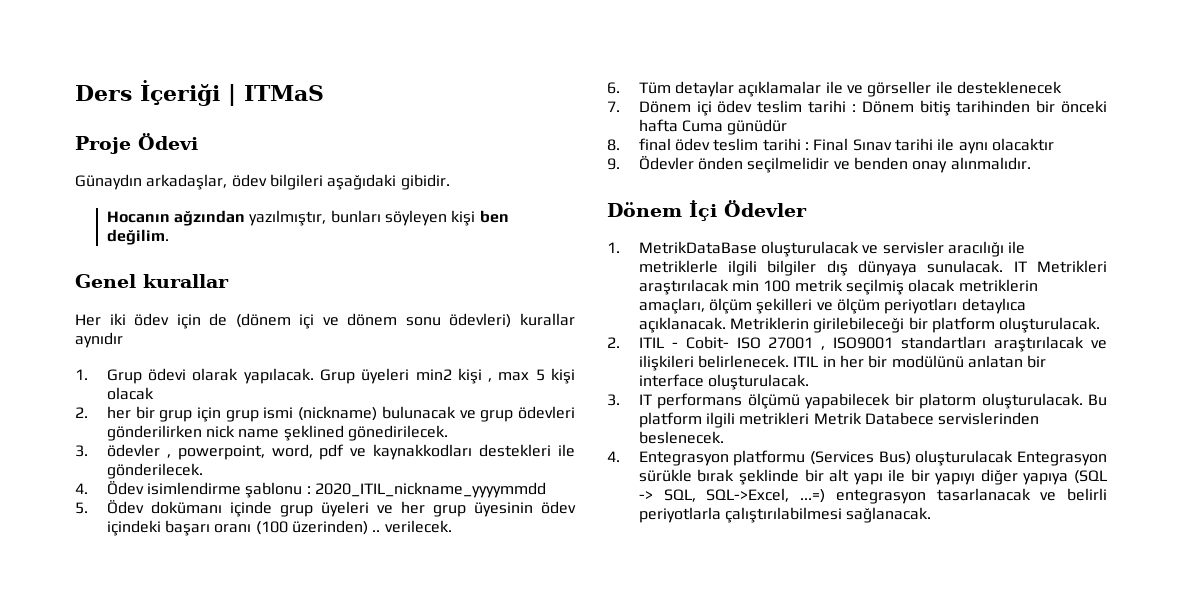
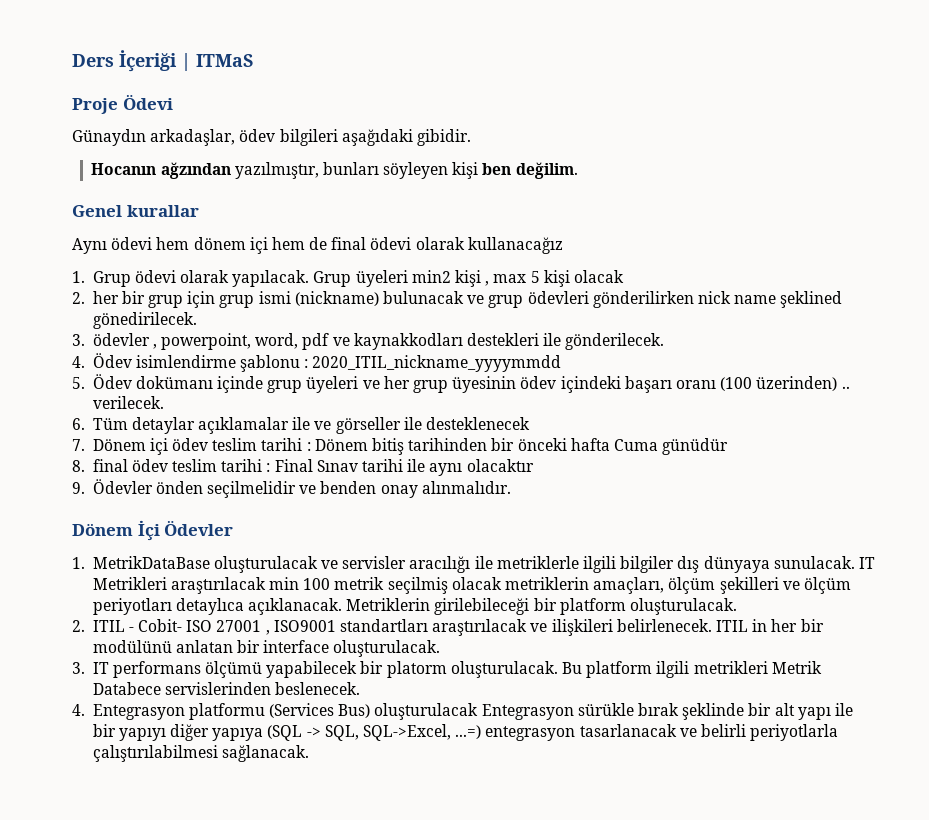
[75,313,576,329] [75,332,123,348] Her iki ödev için de (dönem içi ve dönem sonu ödevleri) kurallar aynıdır -> [72,237,563,254] Aynı ödevi hem dönem içi hem de final ödevi olarak kullanacağız

